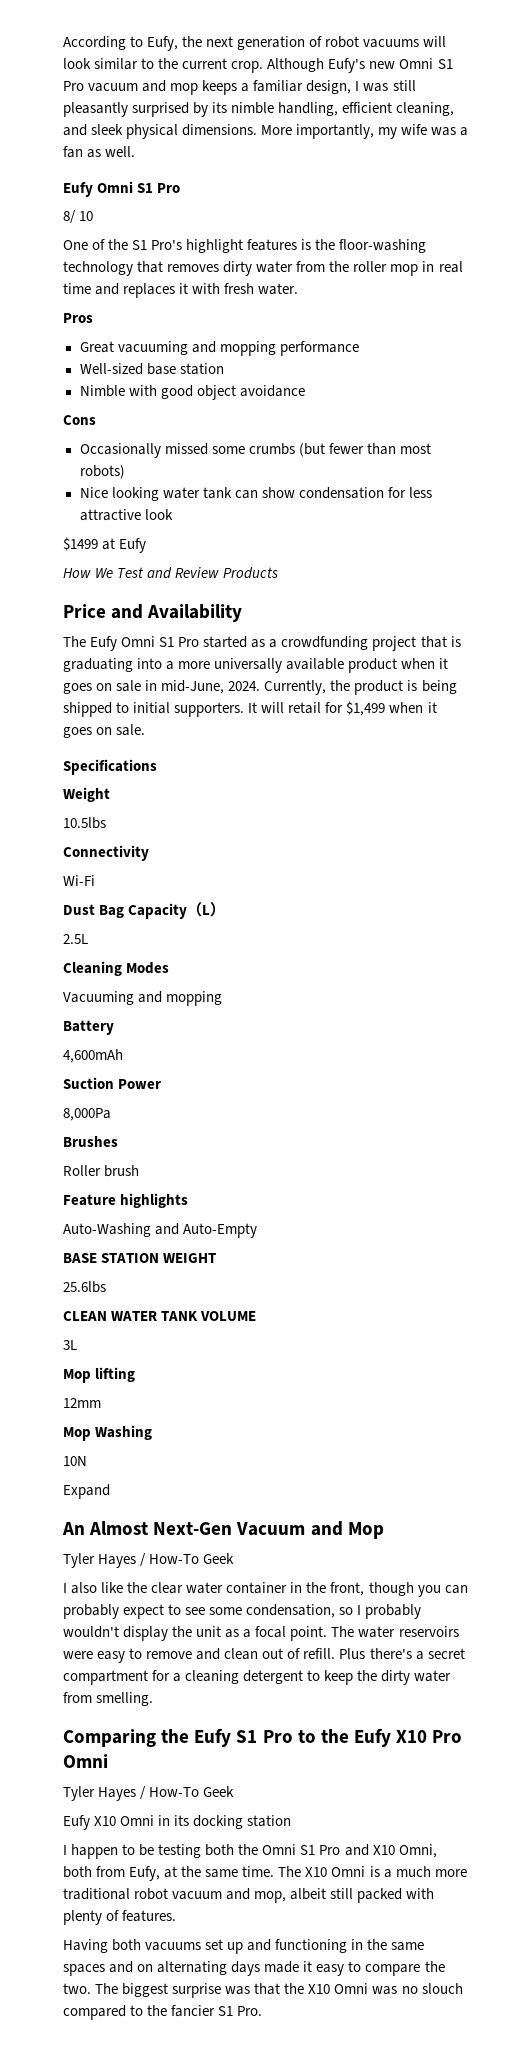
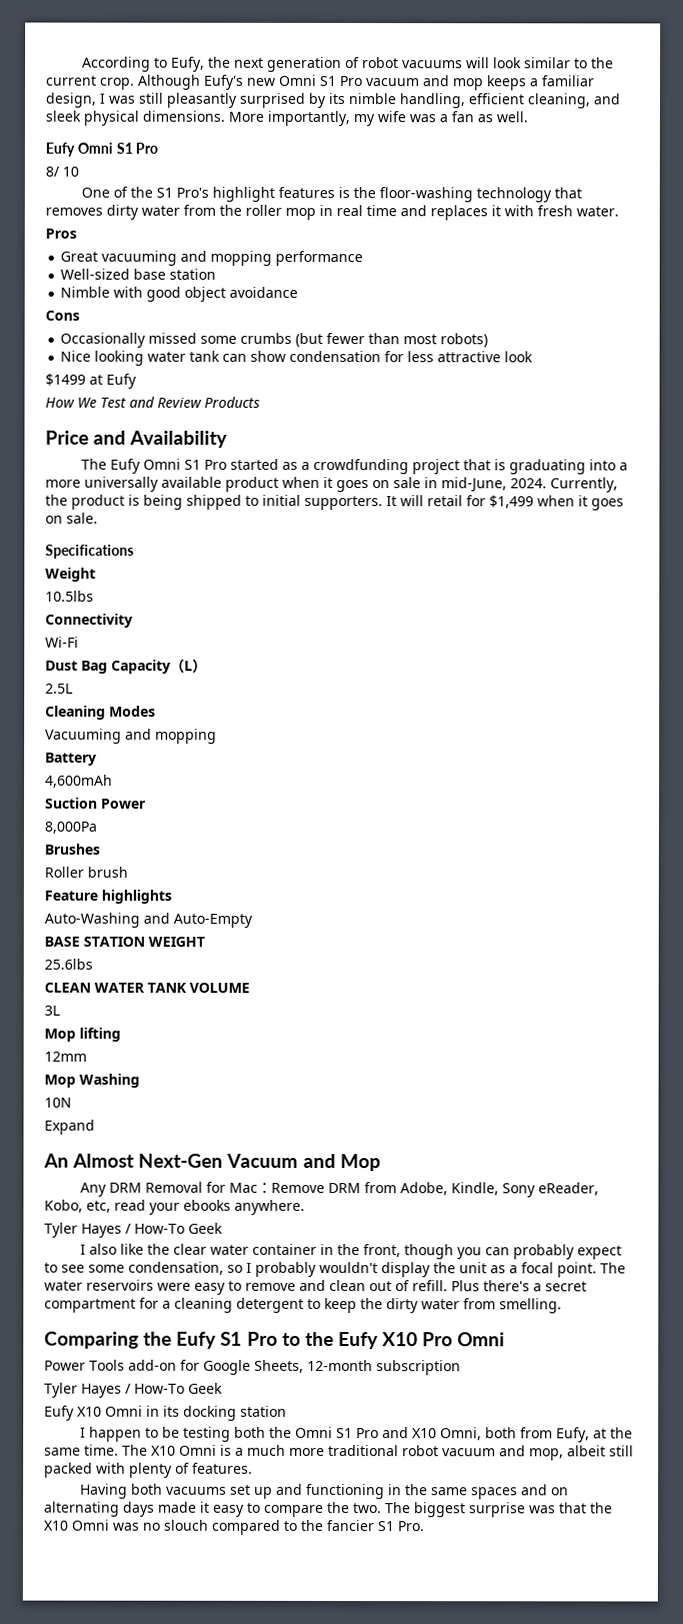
(384, 1530) none -> [79,1181,599,1198] [44,1199,305,1215] // Any DRM Removal for Mac：Remove DRM from Adobe, Kindle, Sony eReader, Kobo, etc, read your ebooks anywhere.
(108, 1761) none -> [44,1359,461,1376] // Power Tools add-on for Google Sheets, 12-month subscription

